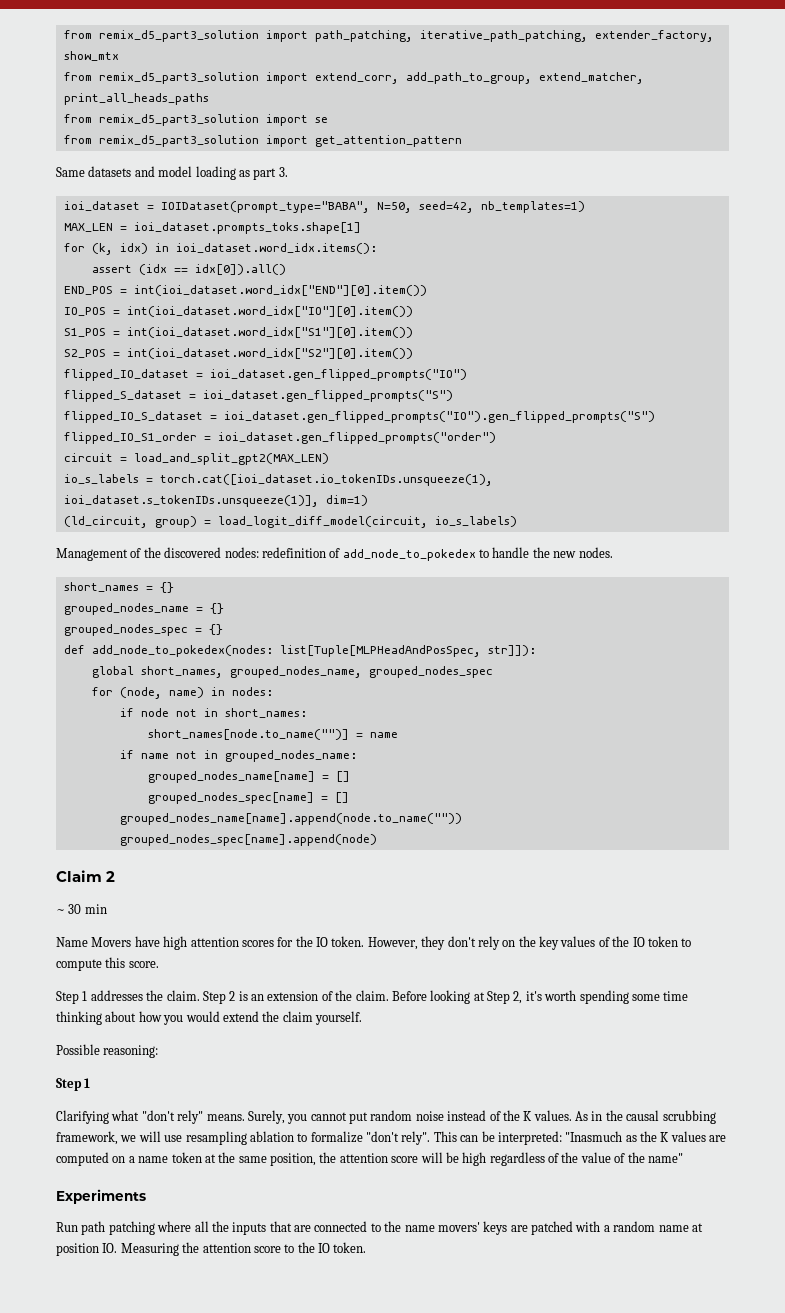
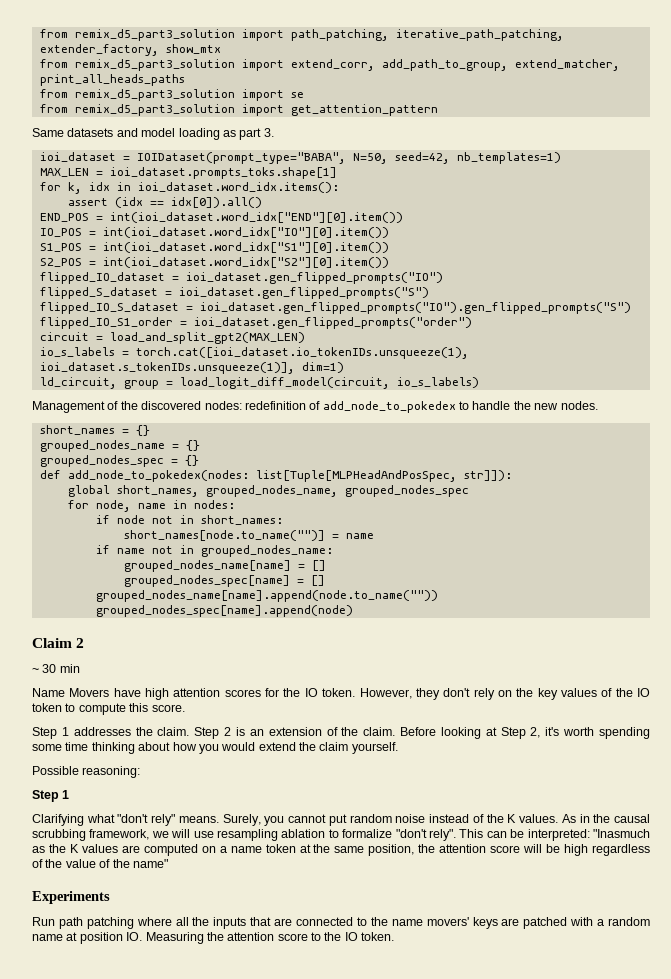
[91,243,148,255] (k, idx) -> [67,182,110,194] k, idx
[63,516,197,528] (ld_circuit, group) -> [39,377,159,389] ld_circuit, group
[119,687,204,699] (node, name) -> [95,500,166,512] node, name

